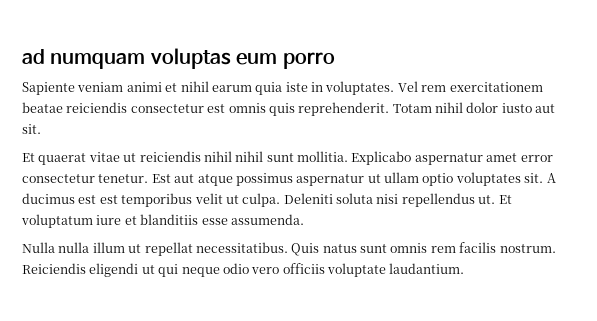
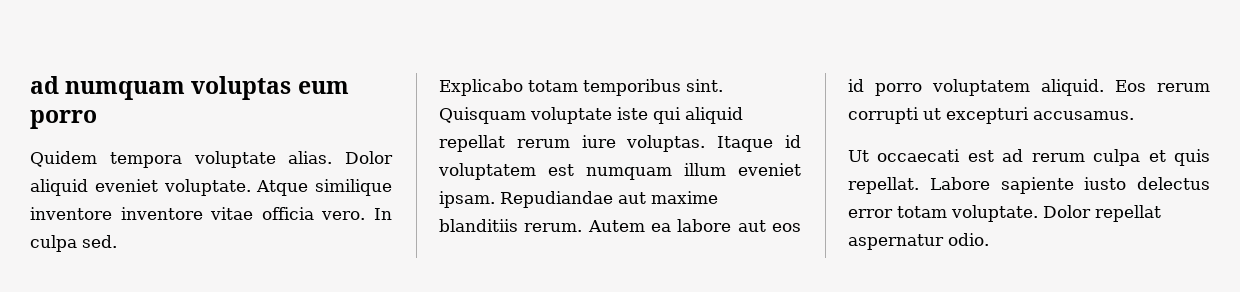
[22,81,543,95] [22,102,556,116] [22,124,41,134] [22,151,553,165] [22,172,556,186] [22,193,512,207] [21,214,304,228] [22,242,556,256] [22,263,465,277] Sapiente veniam animi et nihil earum quia iste in voluptates. Vel rem exercitationem beatae reiciendis consectetur est omnis quis reprehenderit. Totam nihil dolor iusto aut sit. // Et quaerat vitae ut reiciendis nihil nihil sunt mollitia. Explicabo aspernatur amet error consectetur tenetur. Est aut atque possimus aspernatur ut ullam optio voluptates sit. A ducimus est est temporibus velit ut culpa. Deleniti soluta nisi repellendus ut. Et voluptatum iure et blanditiis esse assumenda. // Nulla nulla illum ut repellat necessitatibus. Quis natus sunt omnis rem facilis nostrum. Reiciendis eligendi ut qui neque odio vero officiis voluptate laudantium. -> [30,151,393,168] [30,179,392,196] [30,207,392,220] [30,235,117,252] [439,79,723,96] [439,107,743,124] [439,135,801,152] [438,163,801,180] [439,191,718,208] [439,219,801,232] [848,79,1210,96] [848,107,1134,124] [848,149,1210,166] [848,177,1210,194] [848,205,1161,222] [848,233,989,250] Quidem tempora voluptate alias. Dolor aliquid eveniet voluptate. Atque similique inventore inventore vitae officia vero. In culpa sed. // Explicabo totam temporibus sint. Quisquam voluptate iste qui aliquid repellat rerum iure voluptas. Itaque id voluptatem est numquam illum eveniet ipsam. Repudiandae aut maxime blanditiis rerum. Autem ea labore aut eos id porro voluptatem aliquid. Eos rerum corrupti ut excepturi accusamus. // Ut occaecati est ad rerum culpa et quis repellat. Labore sapiente iusto delectus error totam voluptate. Dolor repellat aspernatur odio.

